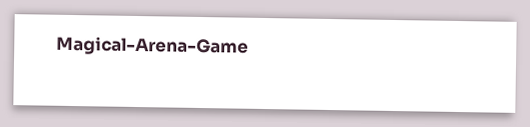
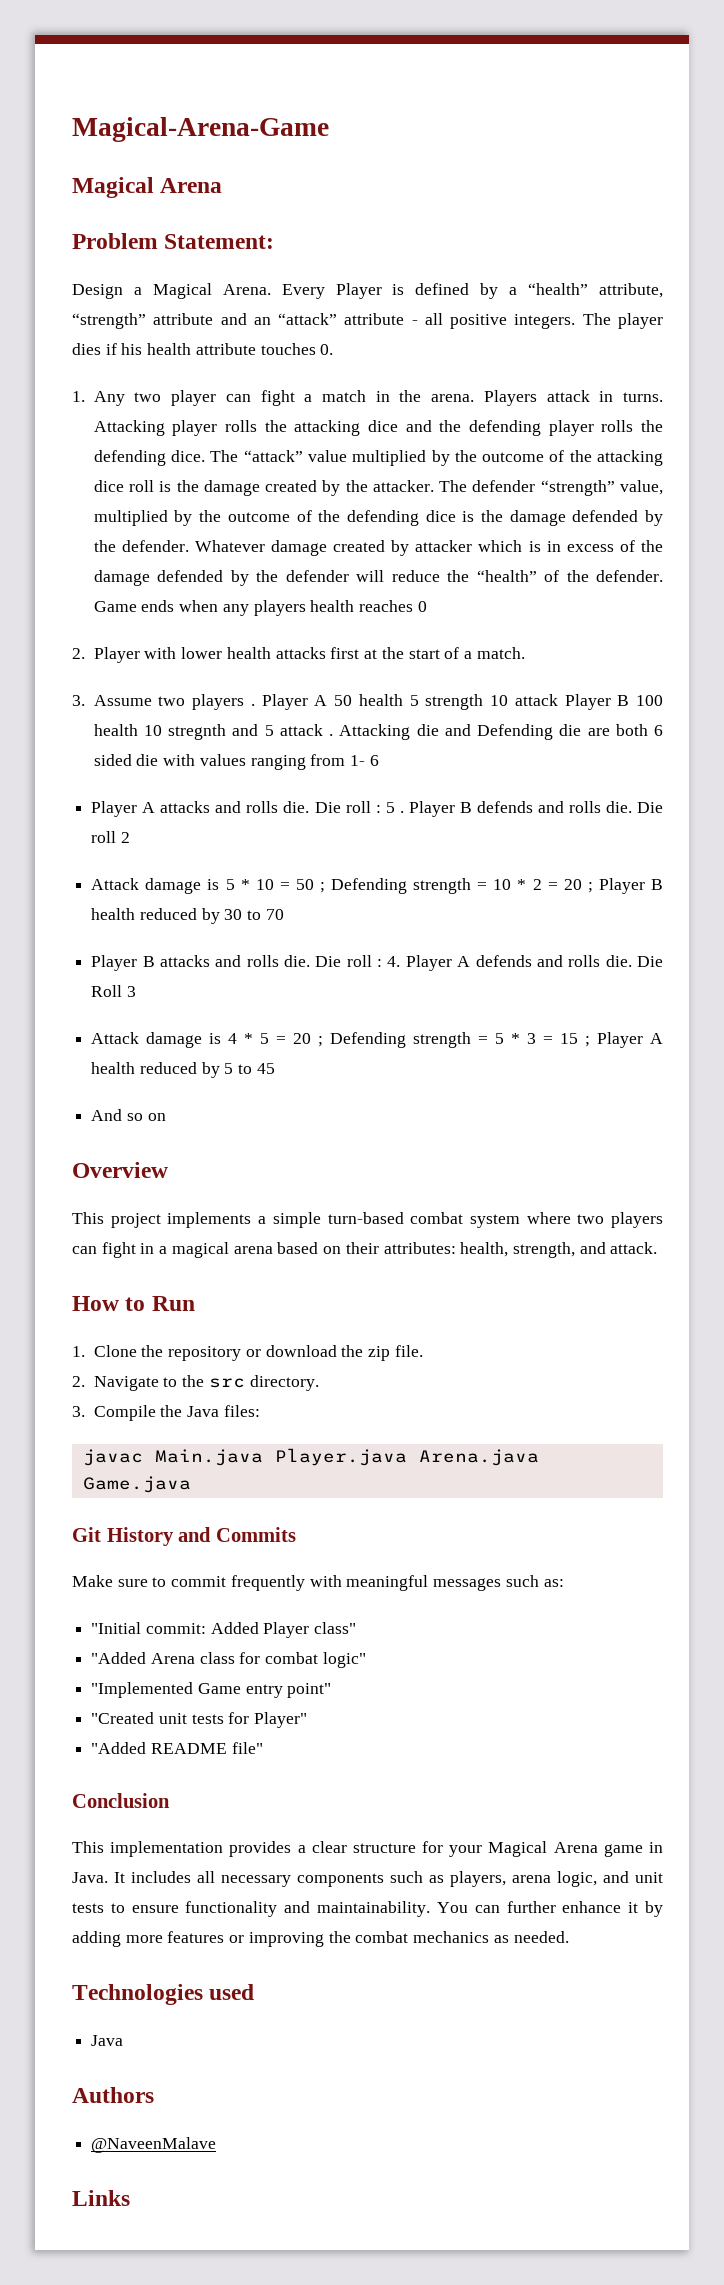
(249, 46) none -> [72,177,223,198] [72,233,275,249] [72,283,663,299] [72,313,663,329] [72,343,334,355] [72,390,663,406] [93,420,663,436] [93,450,663,466] [93,480,663,496] [93,510,663,526] [93,540,663,556] [93,570,664,586] [93,600,427,616] [72,647,525,663] [72,694,663,710] [93,724,663,740] [93,754,379,770] [91,801,663,817] [91,831,130,843] [91,878,664,894] [91,908,284,924] [91,955,663,971] [91,985,136,997] [91,1032,663,1048] [91,1062,275,1078] [91,1109,166,1121] [72,1162,168,1178] [72,1212,663,1228] [72,1242,658,1258] [72,1296,195,1311] [72,1345,423,1361] [72,1375,319,1391] [72,1405,260,1421] [82,1448,539,1466] [82,1476,191,1493] [72,1527,296,1546] [72,1575,564,1591] [91,1622,357,1638] [91,1652,366,1668] [91,1682,332,1698] [91,1712,308,1728] [91,1742,263,1754] [72,1793,170,1808] [72,1841,663,1857] [72,1871,663,1887] [72,1901,663,1917] [72,1931,569,1947] [72,1984,255,2005] [91,2035,124,2046] [72,2087,154,2103] [91,2137,217,2153] [72,2190,130,2206] // Magical Arena // Problem Statement: // Design a Magical Arena. Every Player is defined by a “health” attribute, “strength” attribute and an “attack” attribute - all positive integers. The player dies if his health attribute touches 0. // 1. Any two player can fight a match in the arena. Players attack in turns. Attacking player rolls the attacking dice and the defending player rolls the defending dice. The “attack” value multiplied by the outcome of the attacking dice roll is the damage created by the attacker. The defender “strength” value, multiplied by the outcome of the defending dice is the damage defended by the defender. Whatever damage created by attacker which is in excess of the damage defended by the defender will reduce the “health” of the defender. Game ends when any players health reaches 0 // 2. Player with lower health attacks first at the start of a match. // 3. Assume two players . Player A 50 health 5 strength 10 attack Player B 100 health 10 stregnth and 5 attack . Attacking die and Defending die are both 6 sided die with values ranging from 1- 6 // Player A attacks and rolls die. Die roll : 5 . Player B defends and rolls die. Die roll 2 // Attack damage is 5 * 10 = 50 ; Defending strength = 10 * 2 = 20 ; Player B health reduced by 30 to 70 // Player B attacks and rolls die. Die roll : 4. Player A defends and rolls die. Die Roll 3 // Attack damage is 4 * 5 = 20 ; Defending strength = 5 * 3 = 15 ; Player A health reduced by 5 to 45 // And so on // Overview // This project implements a simple turn-based combat system where two players can fight in a magical arena based on their attributes: health, strength, and attack. // How to Run // 1. Clone the repository or download the zip file. // 2. Navigate to the src directory. // 3. Compile the Java files: // javac Main.java Player.java Arena.java Game.java // Git History and Commits // Make sure to commit frequently with meaningful messages such as: // "Initial commit: Added Player class" // "Added Arena class for combat logic" // "Implemented Game entry point" // "Created unit tests for Player" // "Added README file" // Conclusion // This implementation provides a clear structure for your Magical Arena game in Java. It includes all necessary components such as players, arena logic, and unit tests to ensure functionality and maintainability. You can further enhance it by adding more features or improving the combat mechanics as needed. // Technologies used // Java // Authors // @NaveenMalave // Links

